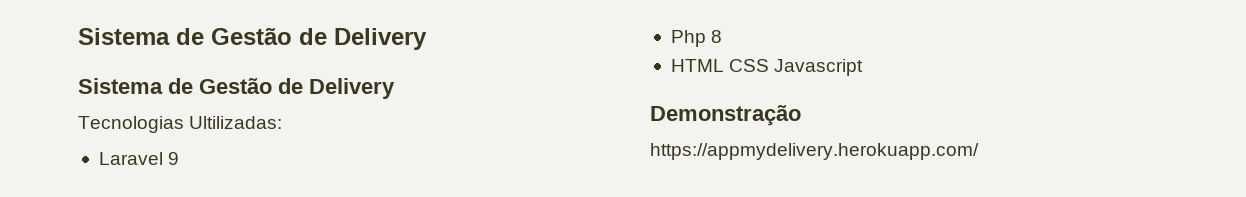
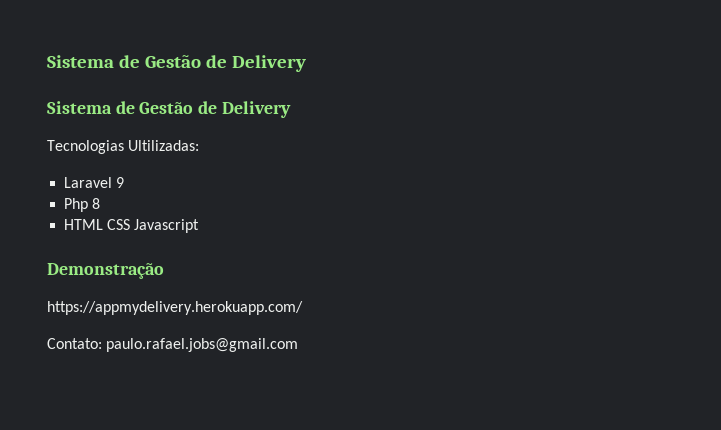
(979, 151) none -> [47,338,299,352] // Contato: paulo.rafael.jobs@gmail.com

